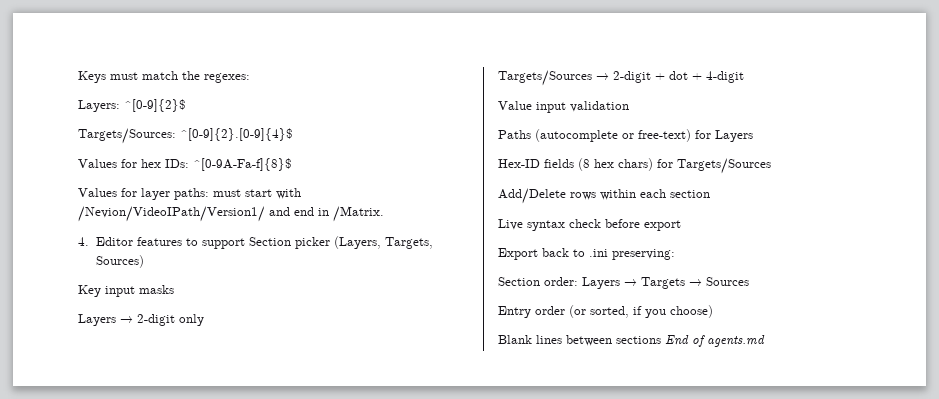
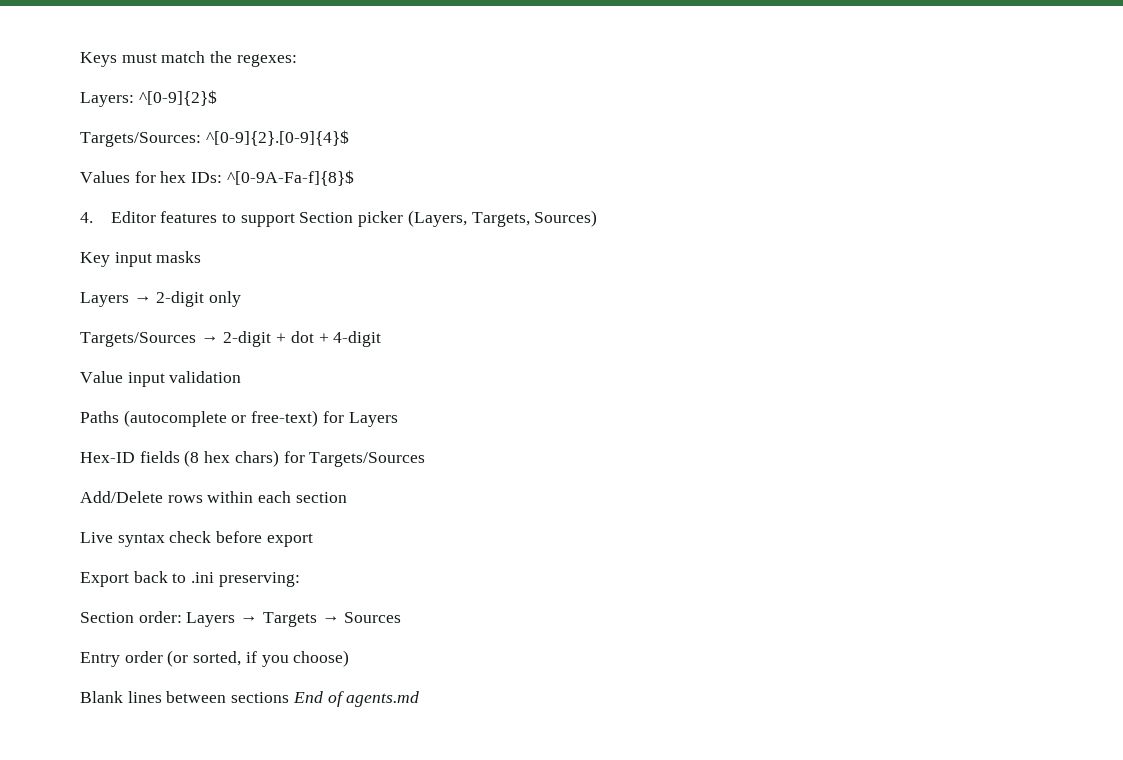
[78,188,301,200] [78,206,384,222] // Values for layer paths: must start with /Nevion/VideoIPath/Version1/ and end in /Matrix. -> (354, 178) none

